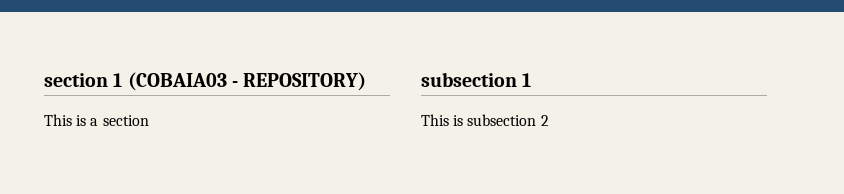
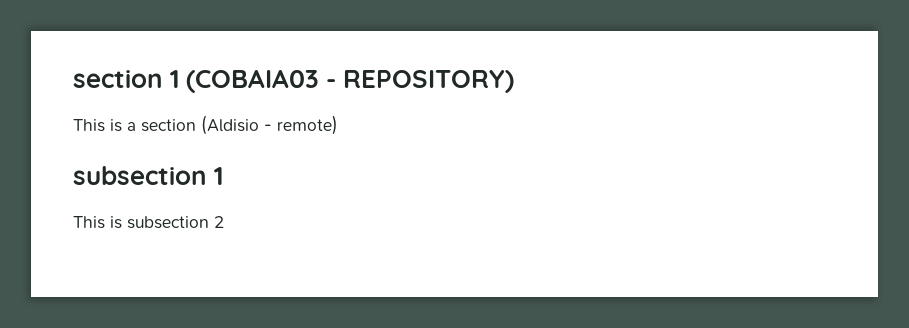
(149, 120) none -> [201,115,338,135] (Aldisio - remote)

